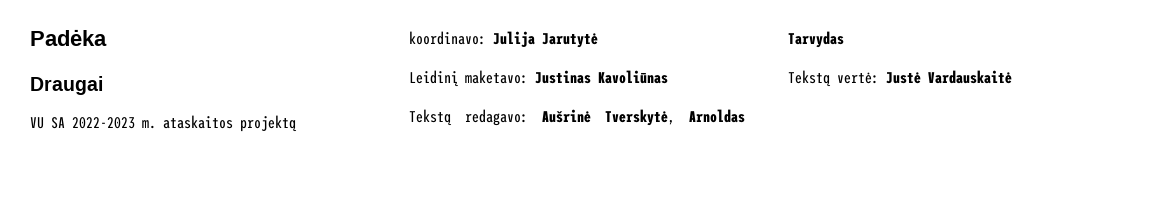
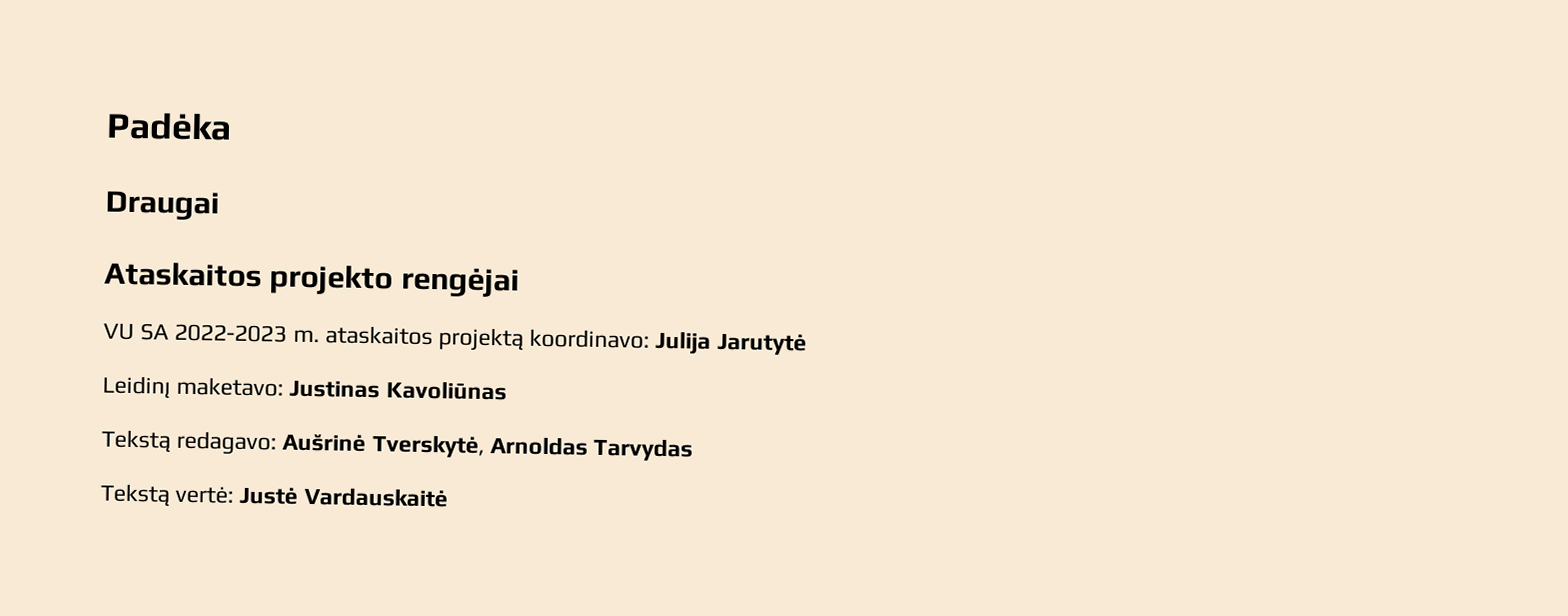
(103, 85) none -> [104,261,520,298] // Ataskaitos projekto rengėjai

